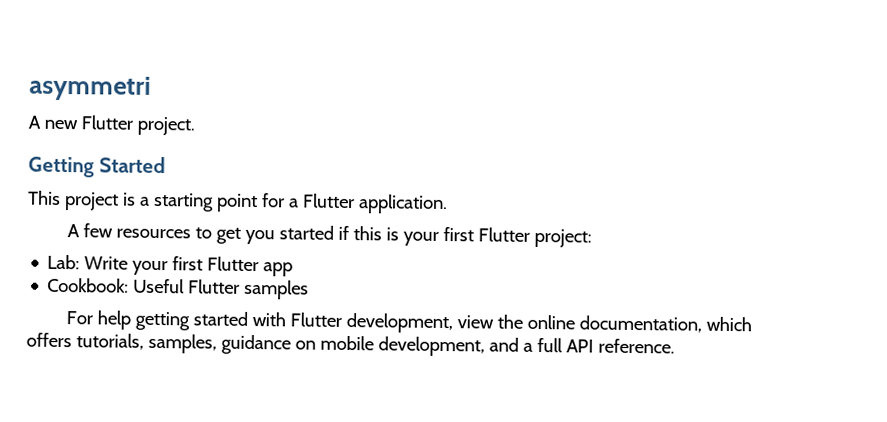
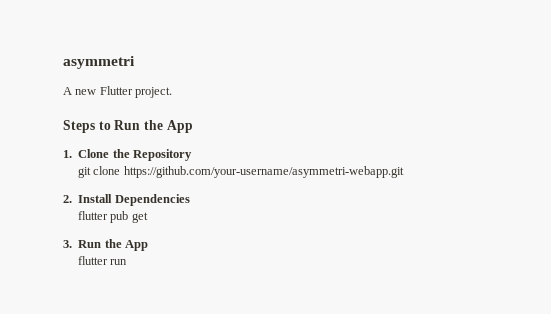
[28,156,166,178] [28,190,448,215] [67,223,593,248] [47,254,294,277] [47,277,310,300] [66,310,753,334] [26,332,675,357] Getting Started // This project is a starting point for a Flutter application. // A few resources to get you started if this is your first Flutter project: // Lab: Write your first Flutter app // Cookbook: Useful Flutter samples // For help getting started with Flutter development, view the online documentation, which offers tutorials, samples, guidance on mobile development, and a full API reference. -> [63,120,193,133] [63,149,192,161] [77,166,404,178] [63,194,190,206] [77,211,148,223] [63,239,148,251] [77,256,128,265] Steps to Run the App // 1. Clone the Repository // git clone https://github.com/your-username/asymmetri-webapp.git // 2. Install Dependencies // flutter pub get // 3. Run the App // flutter run

